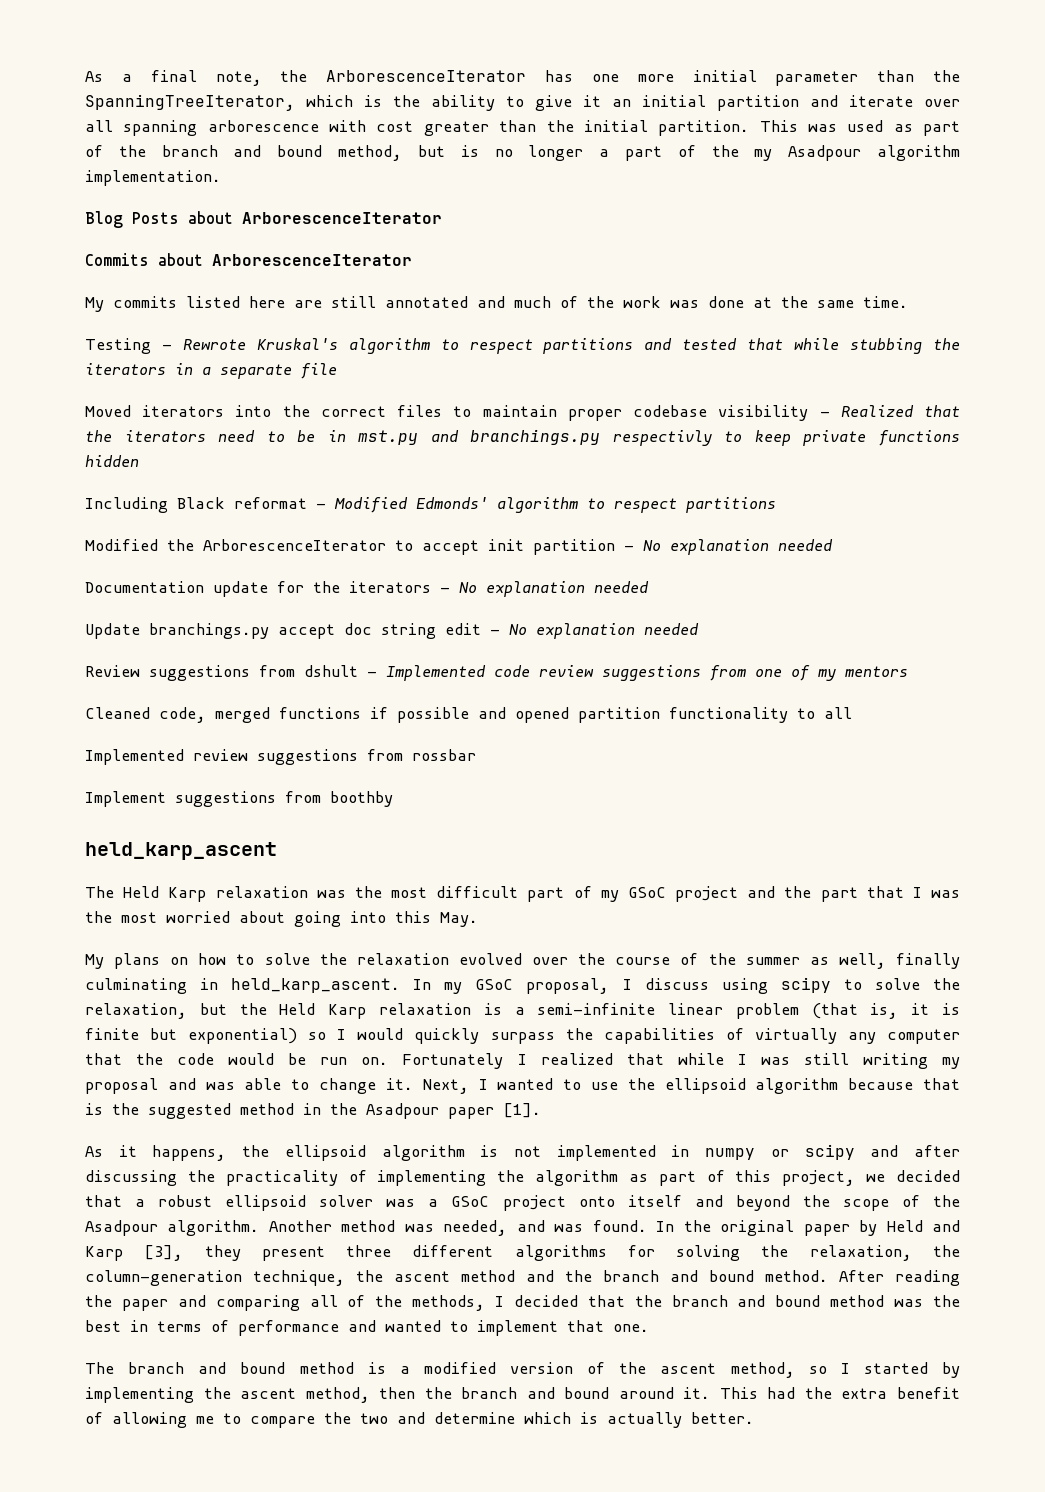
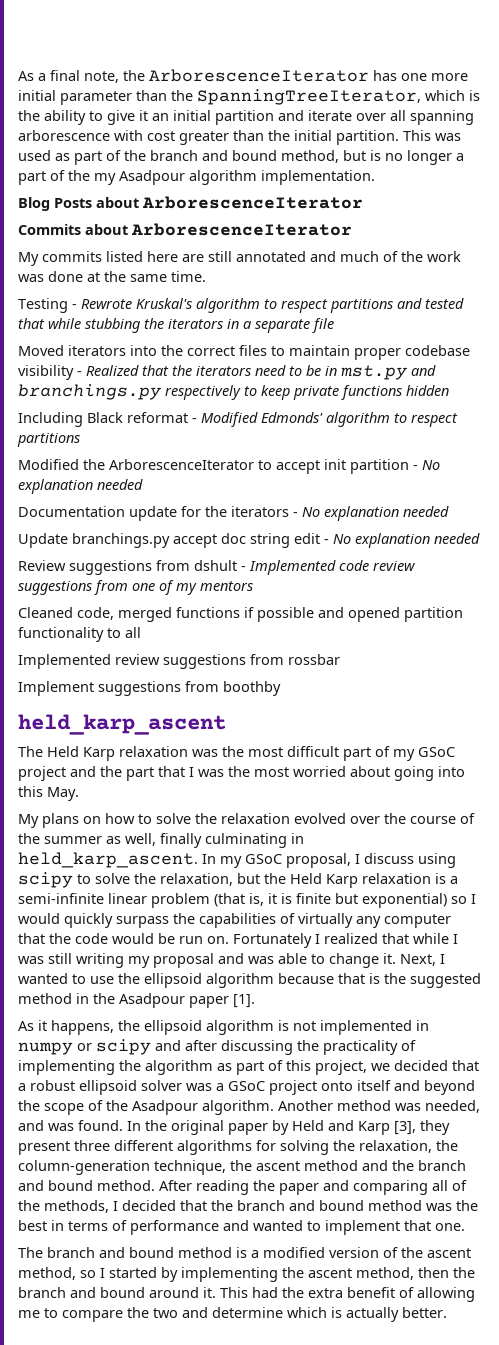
[612,430,712,446] respectivly -> [165,385,241,400] respectively

